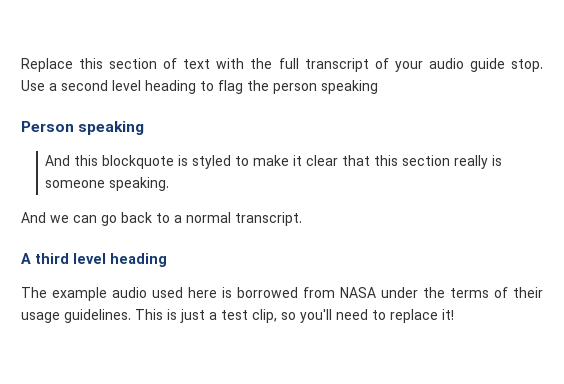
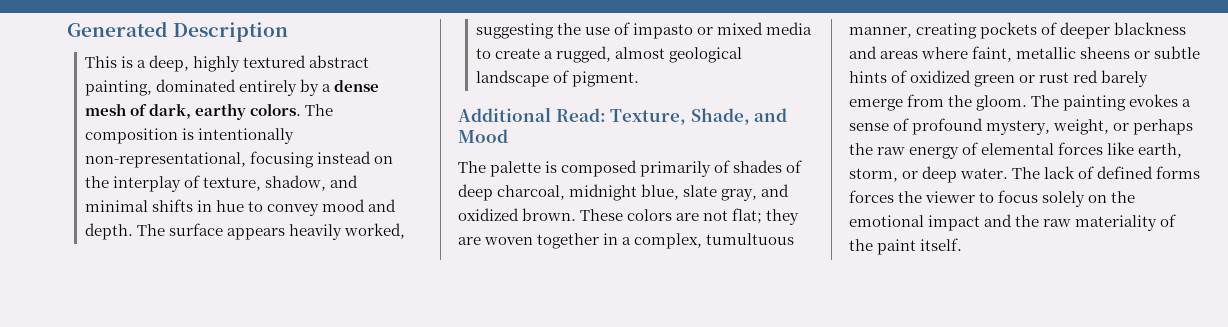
[21,58,543,72] [21,80,378,94] [21,121,145,135] [45,155,503,169] [45,177,170,191] [21,212,302,226] [21,253,167,267] [21,287,543,301] [21,309,454,323] Replace this section of text with the full transcript of your audio guide stop. Use a second level heading to flag the person speaking // Person speaking // And this blockquote is styled to make it clear that this section really is someone speaking. // And we can go back to a normal transcript. // A third level heading // The example audio used here is borrowed from NASA under the terms of their usage guidelines. This is just a test clip, so you'll need to replace it! -> [67,21,289,42] [84,55,370,72] [84,79,380,96] [84,103,334,120] [84,128,295,144] [84,151,394,168] [84,175,359,192] [84,199,397,216] [84,223,406,240] [475,22,813,39] [475,46,743,63] [475,70,640,87] [458,107,788,125] [458,129,508,143] [458,160,803,177] [458,184,790,201] [458,208,800,225] [458,233,795,249] [849,22,1187,39] [849,46,1201,62] [849,70,1149,87] [849,94,1192,111] [849,118,1194,135] [849,142,1183,159] [849,166,1201,183] [849,190,1136,207] [849,214,1177,231] [849,238,963,255] Generated Description // This is a deep, highly textured abstract painting, dominated entirely by a dense mesh of dark, earthy colors. The composition is intentionally non-representational, focusing instead on the interplay of texture, shadow, and minimal shifts in hue to convey mood and depth. The surface appears heavily worked, suggesting the use of impasto or mixed media to create a rugged, almost geological landscape of pigment. // Additional Read: Texture, Shade, and Mood // The palette is composed primarily of shades of deep charcoal, midnight blue, slate gray, and oxidized brown. These colors are not flat; they are woven together in a complex, tumultuous manner, creating pockets of deeper blackness and areas where faint, metallic sheens or subtle hints of oxidized green or rust red barely emerge from the gloom. The painting evokes a sense of profound mystery, weight, or perhaps the raw energy of elemental forces like earth, storm, or deep water. The lack of defined forms forces the viewer to focus solely on the emotional impact and the raw materiality of the paint itself.

